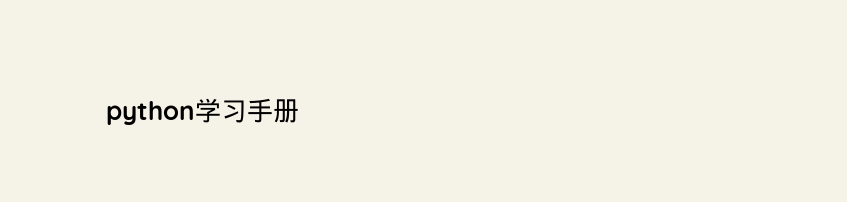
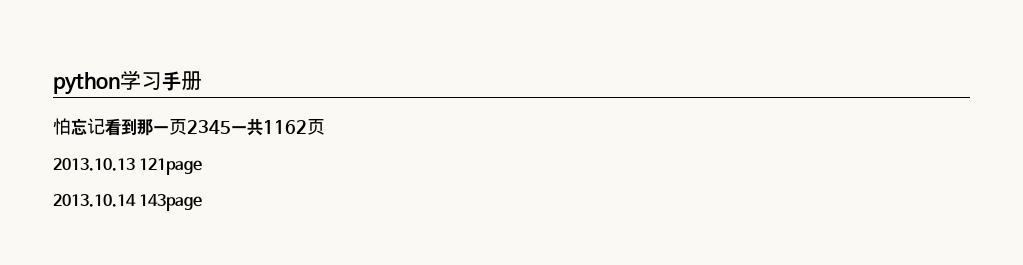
(299, 111) none -> [53,118,325,136] [53,158,203,175] [53,194,203,211] // 怕忘记看到那一页2345一共1162页 // 2013.10.13 121page // 2013.10.14 143page

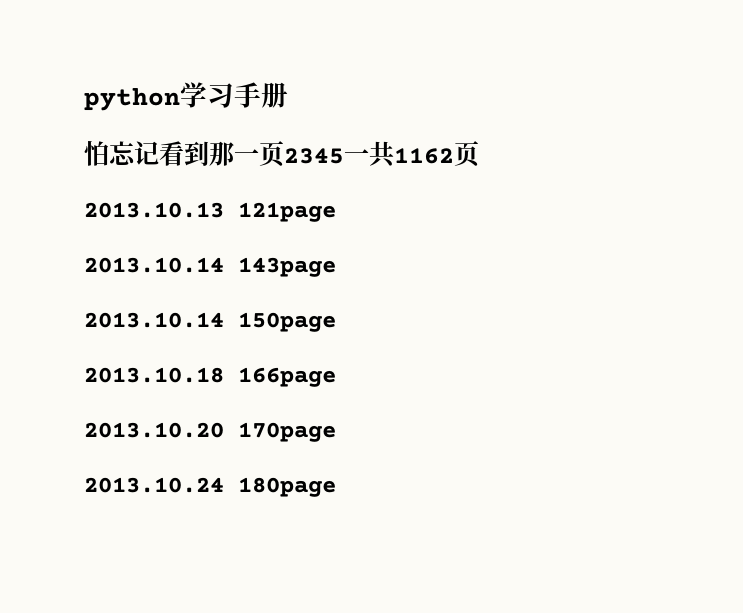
(203, 202) none -> [84,312,336,332] [84,367,336,387] [84,422,336,442] [84,477,336,497] // 2013.10.14 150page // 2013.10.18 166page // 2013.10.20 170page // 2013.10.24 180page

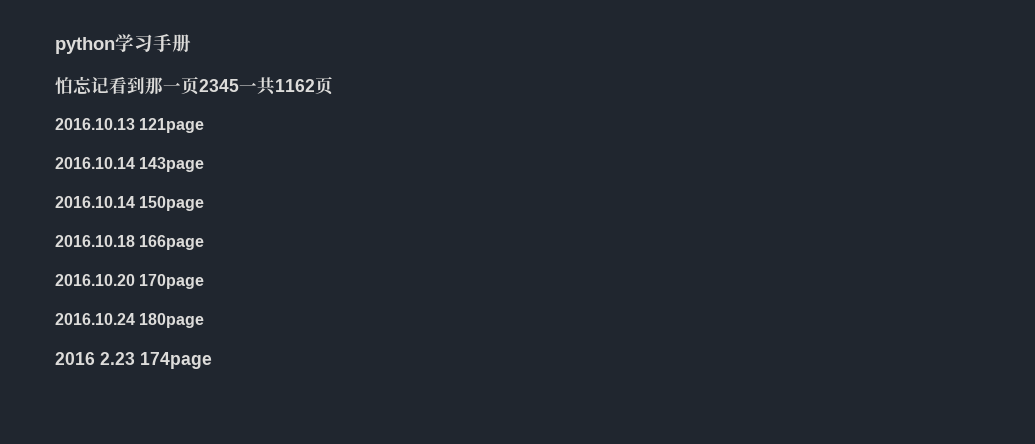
[84,202,224,218] 2013.10.13 -> [55,118,135,130] 2016.10.13
[84,257,224,273] 2013.10.14 -> [55,157,135,169] 2016.10.14
[84,312,224,328] 2013.10.14 -> [55,196,135,208] 2016.10.14
[84,367,224,383] 2013.10.18 -> [55,235,135,247] 2016.10.18
[84,422,224,438] 2013.10.20 -> [55,274,135,286] 2016.10.20
[84,477,224,493] 2013.10.24 -> [55,313,135,325] 2016.10.24
(336, 487) none -> [55,352,212,369] // 2016 2.23 174page

